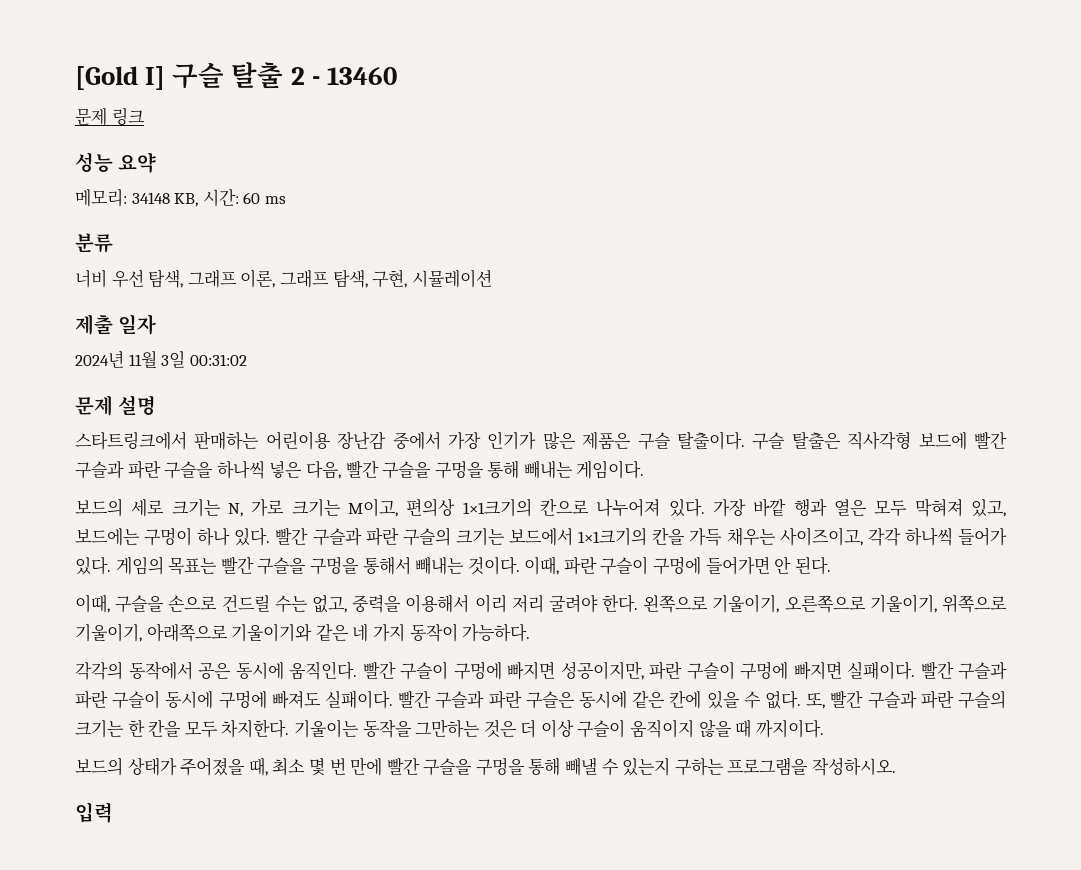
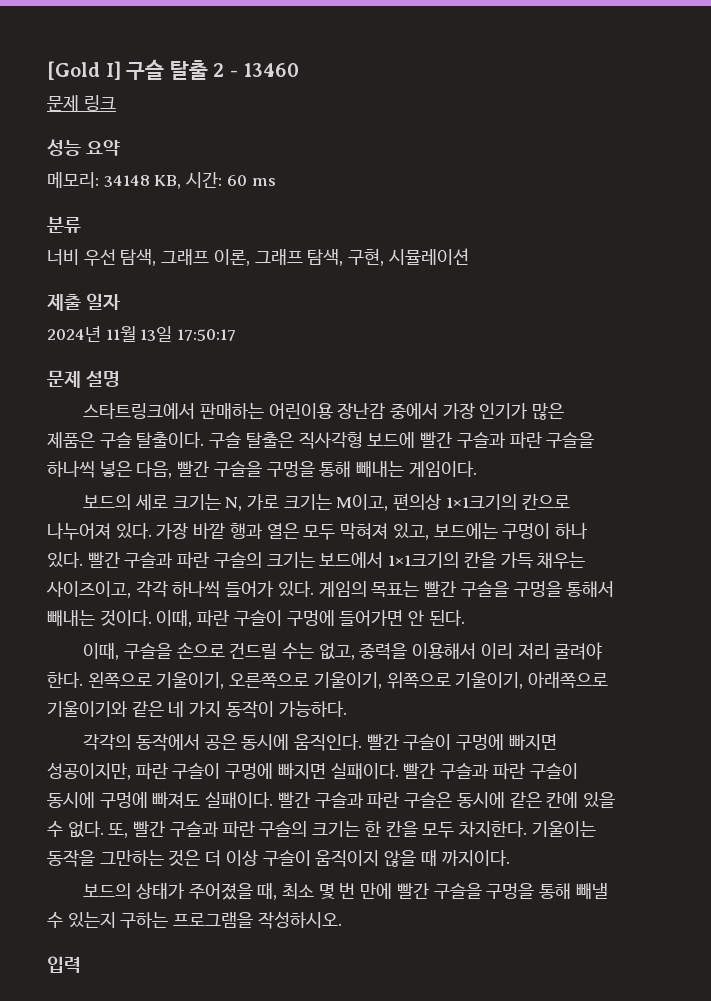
[161,351,247,368] 3일 00:31:02 -> [140,326,237,342] 13일 17:50:17

